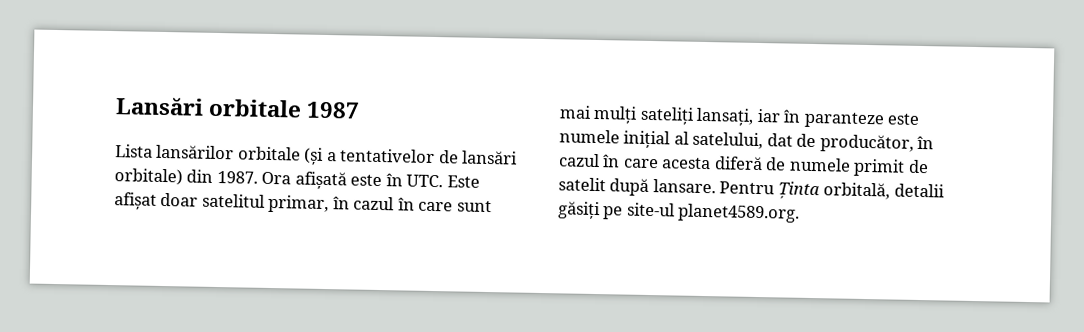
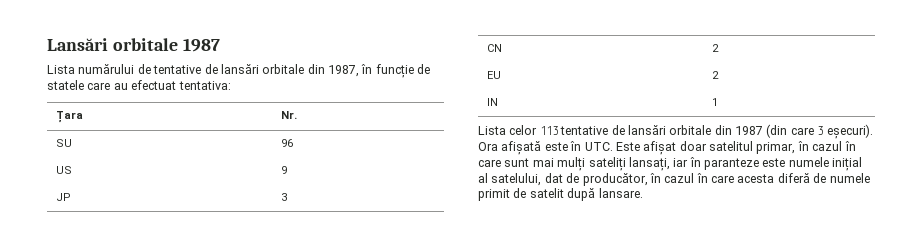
[156,144,519,165] [114,168,258,186] lansărilor orbitale (și a tentativelor de lansări orbitale) din 1987. -> [78,64,431,78] [47,80,231,90] [55,111,83,123] [280,111,297,119] [55,139,72,147] [280,139,293,147] [55,166,72,174] [280,166,287,174] [55,193,71,201] [280,193,287,201] [486,44,502,52] [711,44,719,52] [486,71,501,79] [711,71,719,79] [486,98,498,106] [711,98,718,106] [478,124,873,139] numărului de tentative de lansări orbitale din 1987, în funcție de statele care au efectuat tentativa: // Țara | Nr. // SU | 96 // US | 9 // JP | 3 // CN | 2 // EU | 2 // IN | 1 // Lista celor 113 tentative de lansări orbitale din 1987 (din care 3 eșecuri).
[719,181,945,200] [558,201,801,223] Pentru Ținta orbitală, detalii găsiți pe site-ul planet4589.org. -> (643, 193) none

